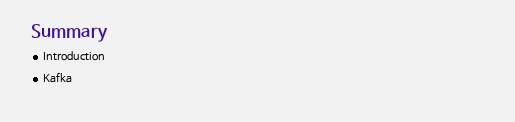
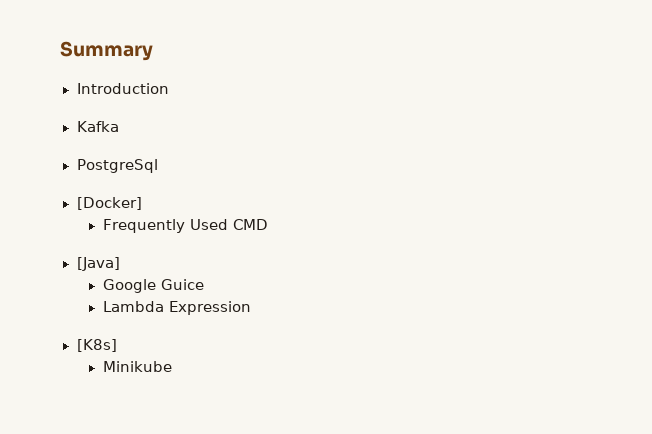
(73, 77) none -> [76,159,158,173] [76,197,142,210] [102,219,268,233] [76,257,120,271] [102,279,204,293] [102,301,251,315] [76,339,117,352] [102,361,172,372] // PostgreSql // [Docker] // Frequently Used CMD // [Java] // Google Guice // Lambda Expression // [K8s] // Minikube

